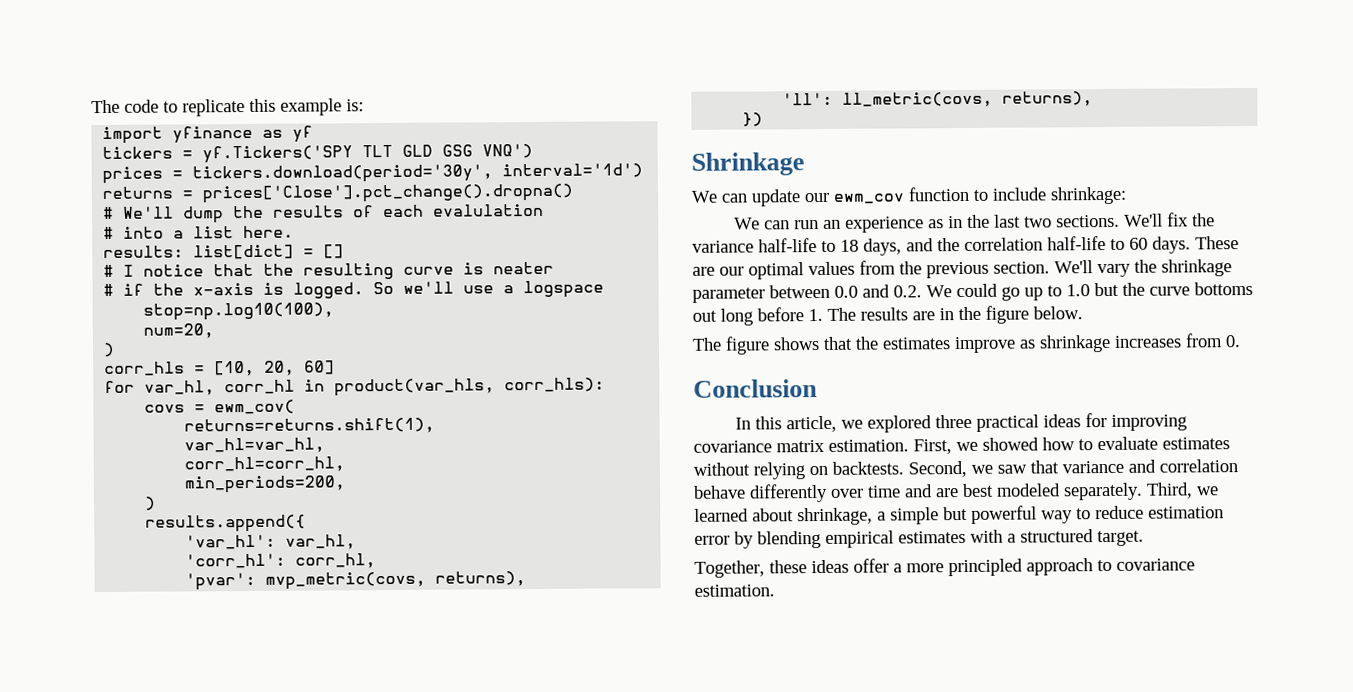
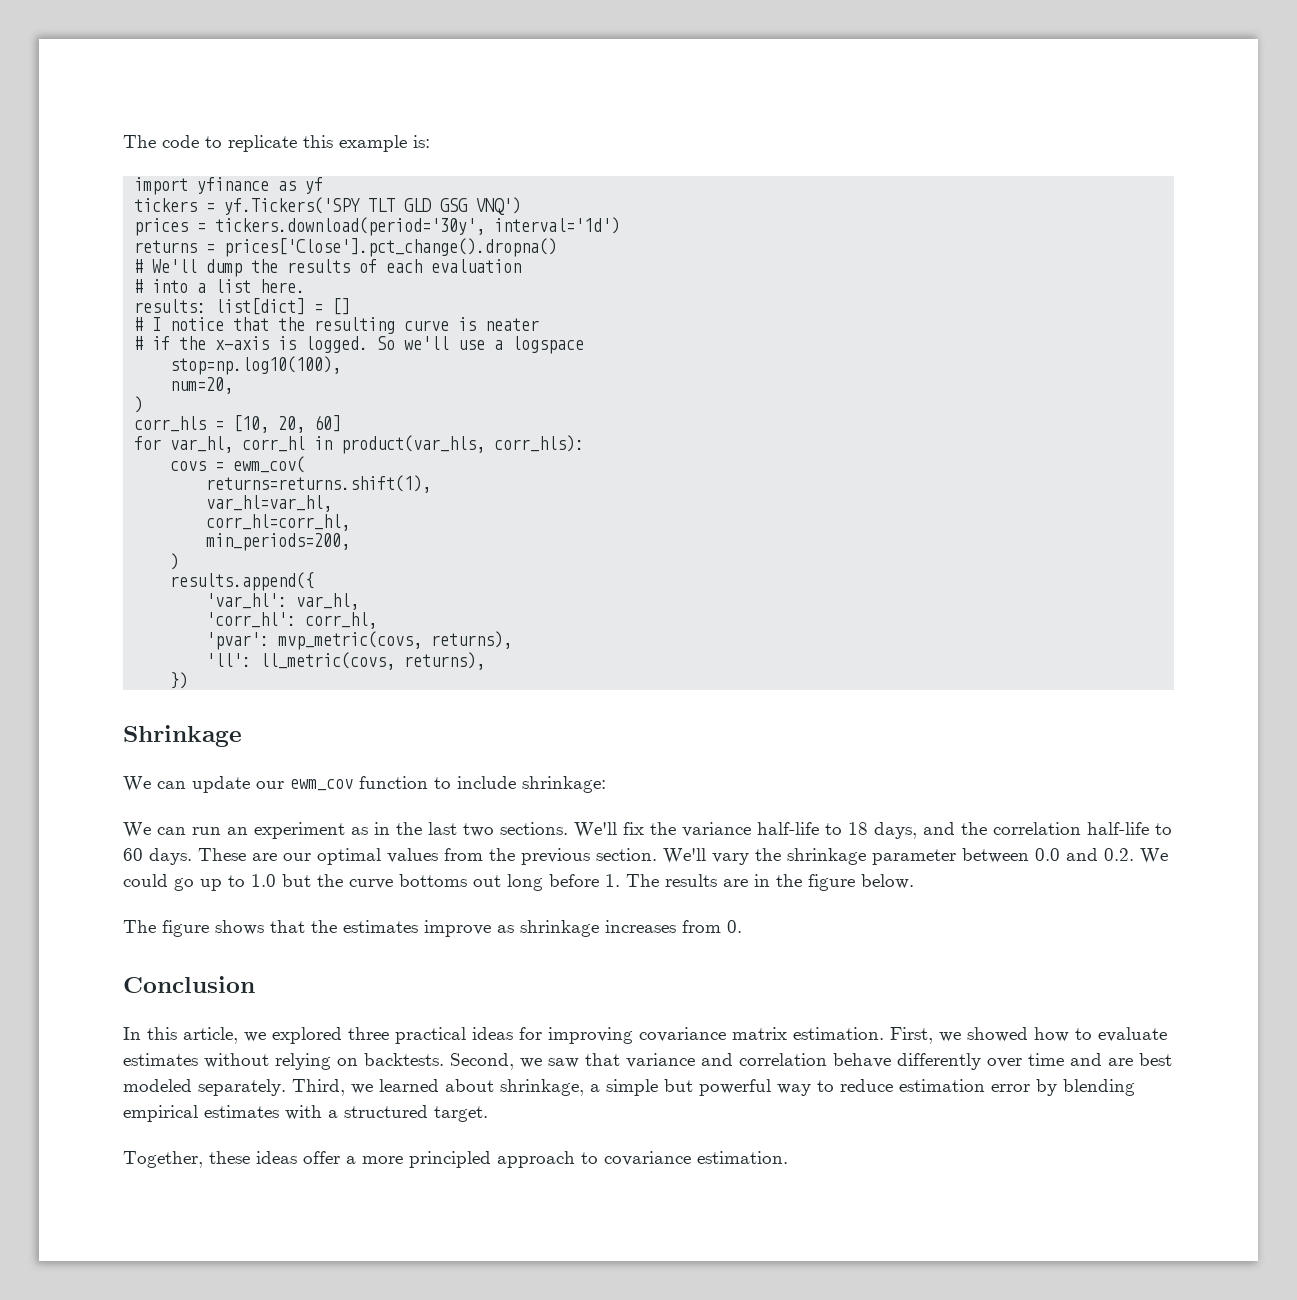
[433,203,545,217] evalulation -> [431,259,522,273] evaluation
[845,216,925,233] experience -> [254,822,345,839] experiment

